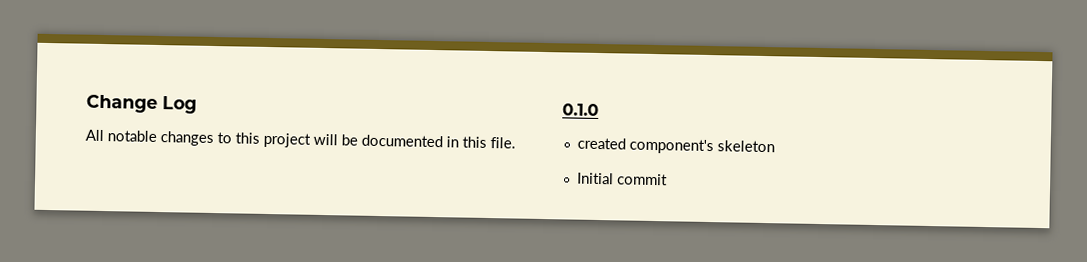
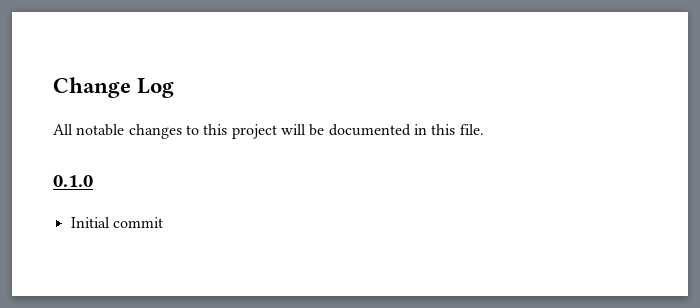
[576,137,775,155] // created component's skeleton -> (93, 181) none

